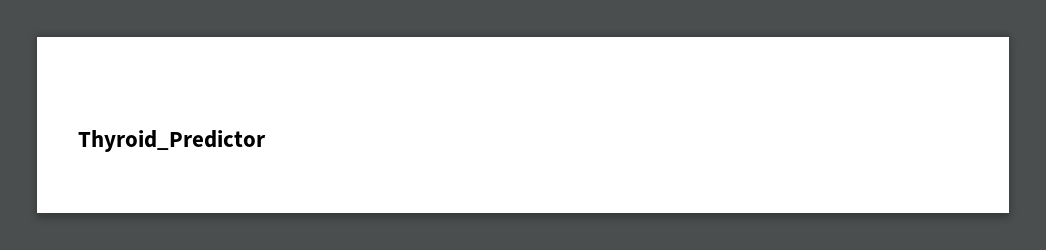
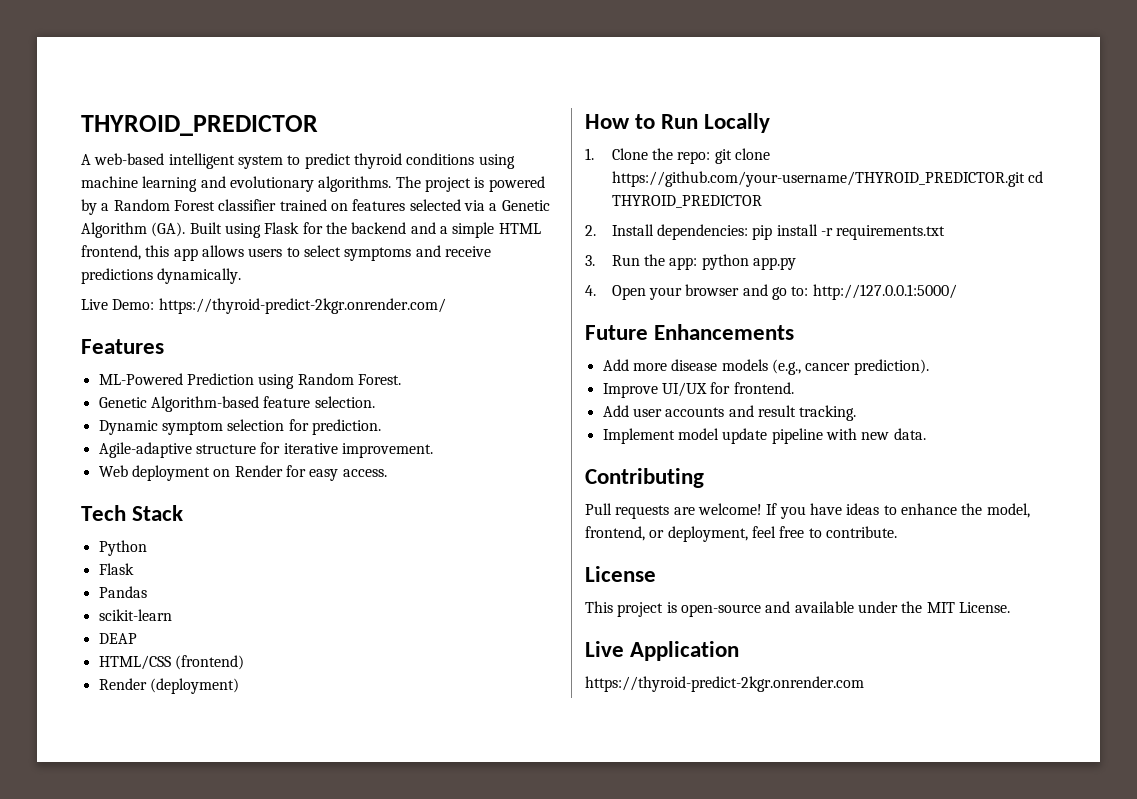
[78,130,266,152] Thyroid_Predictor -> [81,115,318,136] [81,153,515,169] [81,176,545,192] [81,199,550,215] [81,222,541,238] [81,245,491,261] [81,268,242,284] [81,298,446,314] [81,339,164,354] [98,373,401,389] [98,396,375,412] [98,419,381,435] [98,442,433,458] [98,465,387,481] [81,505,184,521] [98,540,147,556] [98,563,134,575] [98,586,147,598] [98,609,172,621] [98,633,137,644] [98,655,244,670] [98,678,239,694] [585,113,771,133] [585,148,770,164] [611,171,1044,187] [611,195,762,208] [585,224,946,240] [585,254,796,270] [585,284,957,300] [585,324,795,340] [602,359,929,375] [602,382,794,398] [602,405,857,421] [602,428,926,444] [585,468,704,488] [585,503,1030,519] [585,526,897,542] [585,566,656,582] [585,601,1010,617] [585,641,740,661] [585,676,864,692] THYROID_PREDICTOR // A web-based intelligent system to predict thyroid conditions using machine learning and evolutionary algorithms. The project is powered by a Random Forest classifier trained on features selected via a Genetic Algorithm (GA). Built using Flask for the backend and a simple HTML frontend, this app allows users to select symptoms and receive predictions dynamically. // Live Demo: https://thyroid-predict-2kgr.onrender.com/ // Features // ML-Powered Prediction using Random Forest. // Genetic Algorithm-based feature selection. // Dynamic symptom selection for prediction. // Agile-adaptive structure for iterative improvement. // Web deployment on Render for easy access. // Tech Stack // Python // Flask // Pandas // scikit-learn // DEAP // HTML/CSS (frontend) // Render (deployment) // How to Run Locally // 1. Clone the repo: git clone https://github.com/your-username/THYROID_PREDICTOR.git cd THYROID_PREDICTOR // 2. Install dependencies: pip install -r requirements.txt // 3. Run the app: python app.py // 4. Open your browser and go to: http://127.0.0.1:5000/ // Future Enhancements // Add more disease models (e.g., cancer prediction). // Improve UI/UX for frontend. // Add user accounts and result tracking. // Implement model update pipeline with new data. // Contributing // Pull requests are welcome! If you have ideas to enhance the model, frontend, or deployment, feel free to contribute. // License // This project is open-source and available under the MIT License. // Live Application // https://thyroid-predict-2kgr.onrender.com

